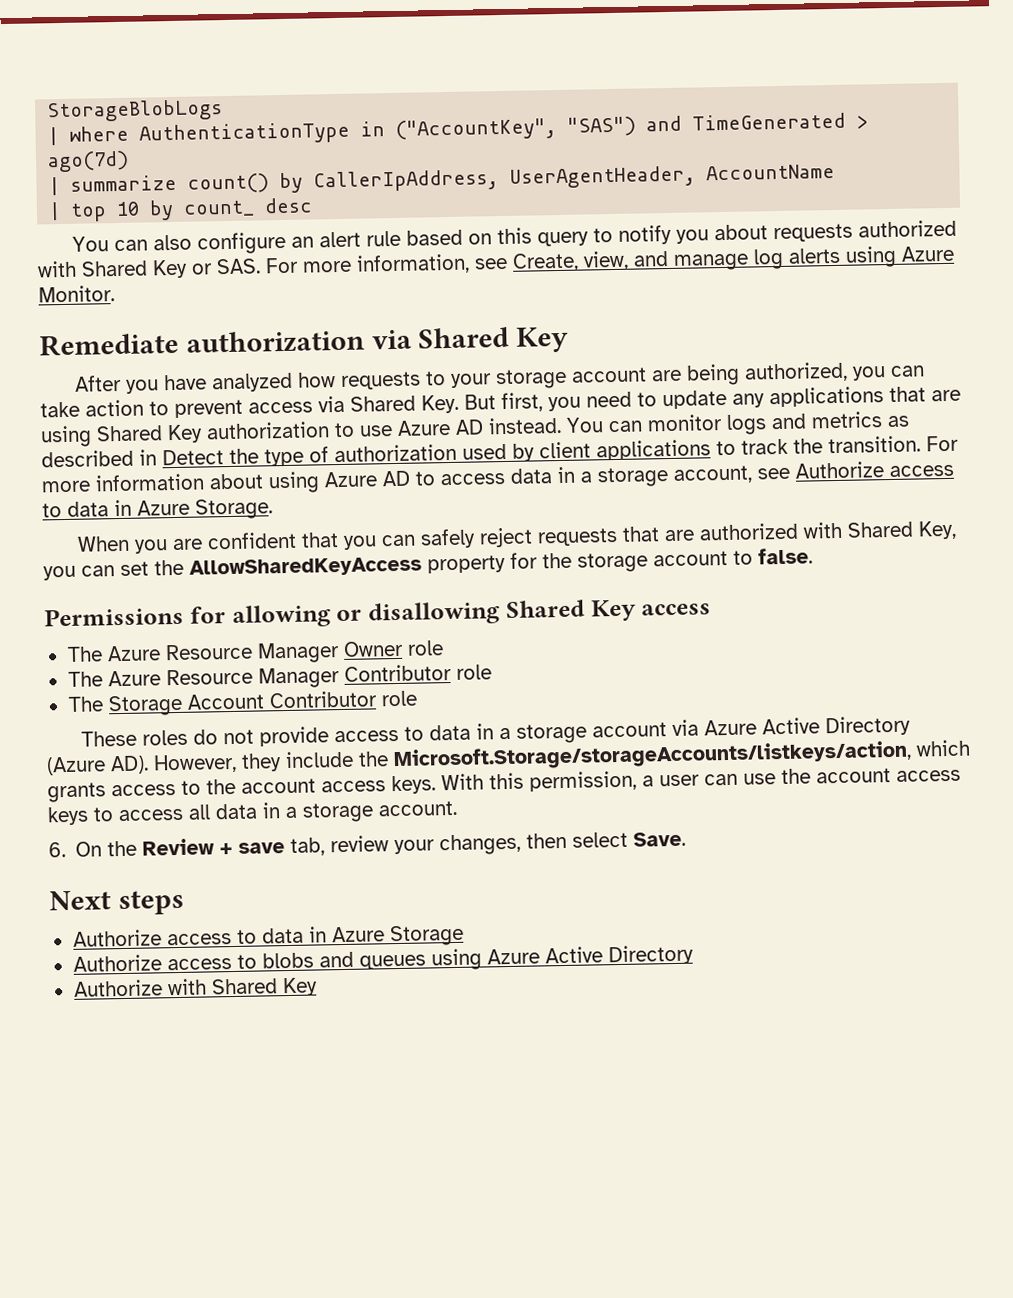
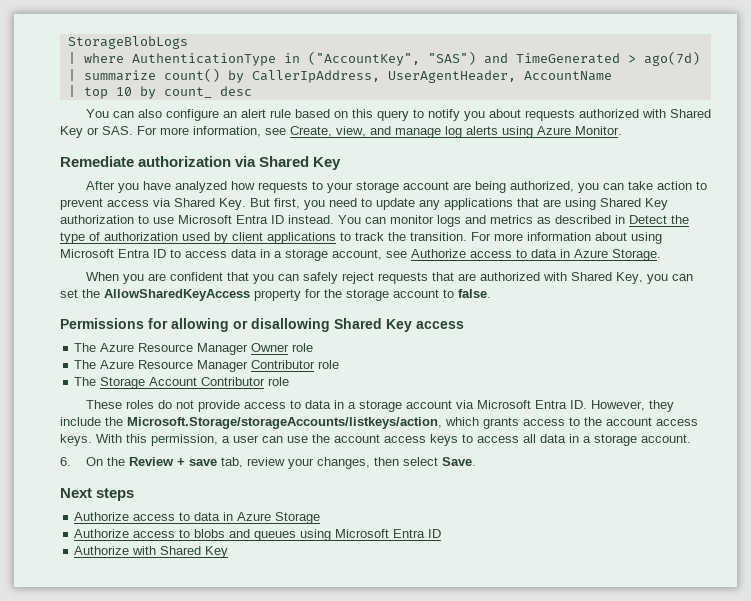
[397,419,484,436] Azure AD -> [178,215,284,224] Microsoft Entra ID
[324,470,411,488] Azure AD -> [60,249,166,258] Microsoft Entra ID
[703,715,911,737] [46,755,149,776] Azure Active Directory (Azure AD). -> [476,400,587,409] Microsoft Entra ID.
[486,944,694,966] Azure Active Directory -> [335,529,442,538] Microsoft Entra ID

